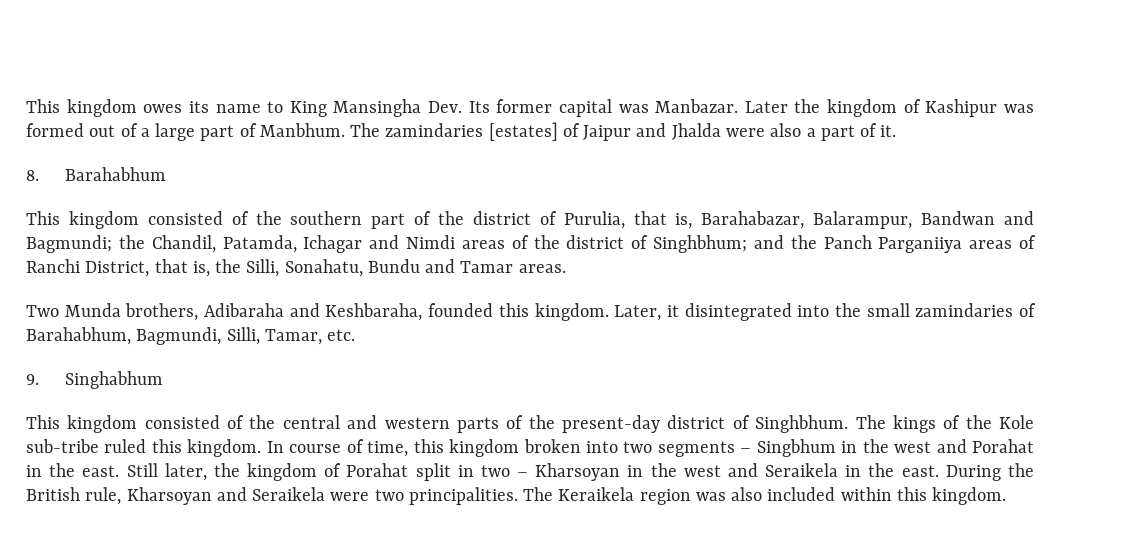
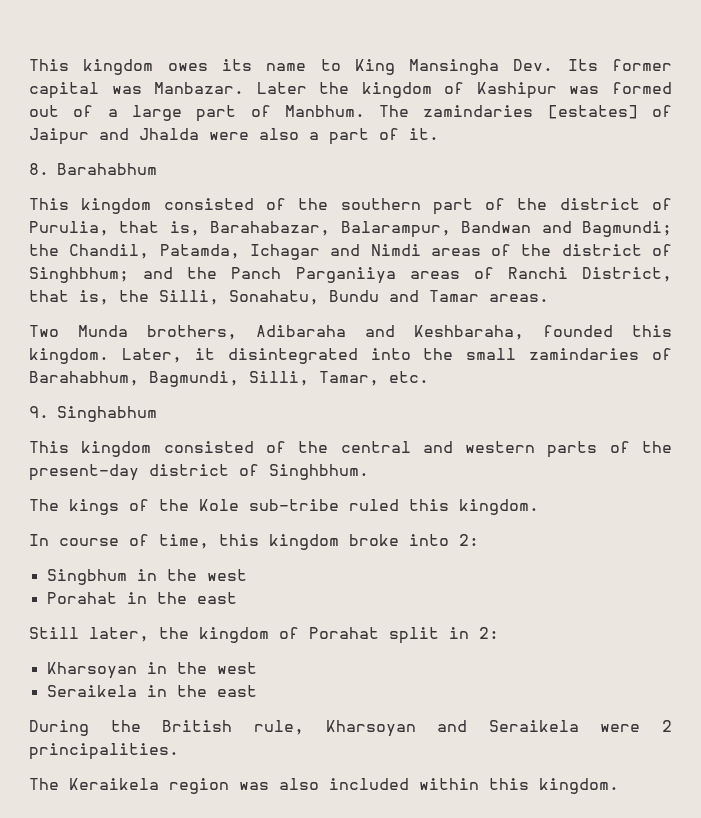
(849, 424) none -> (369, 472) //
(262, 448) none -> (539, 507) //
[523,439,752,457] broken into two segments – -> [349,534,479,546] broke into 2: //
[936,439,967,453] and -> (247, 575) //
[82,465,120,477] east. -> [196,592,237,604] east //
[480,465,529,477] two – -> [479,627,499,639] 2: //
[727,463,758,477] and -> (257, 668) //
[901,465,939,477] east. -> [216,685,257,697] east //
[374,489,404,501] two -> [662,720,672,732] 2
(518, 496) none -> (179, 751) //

